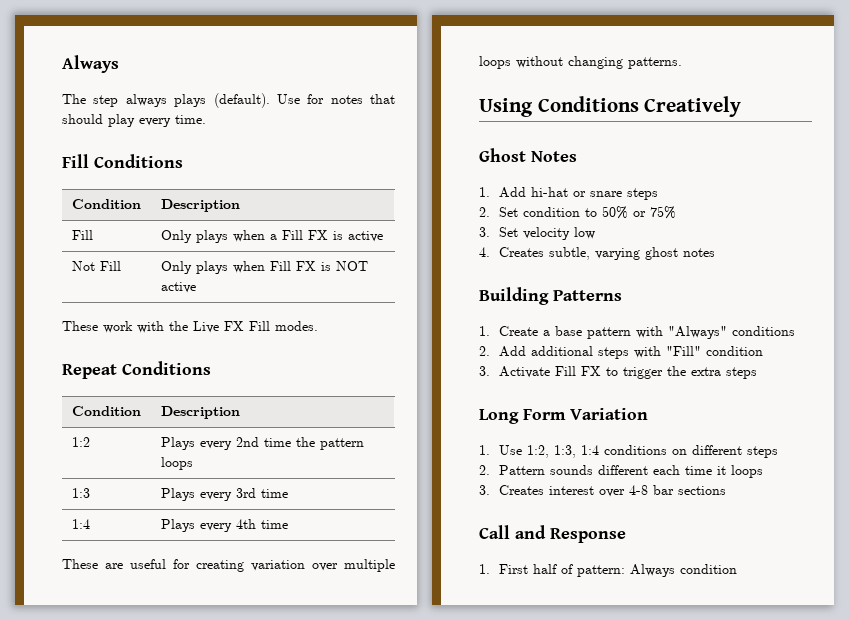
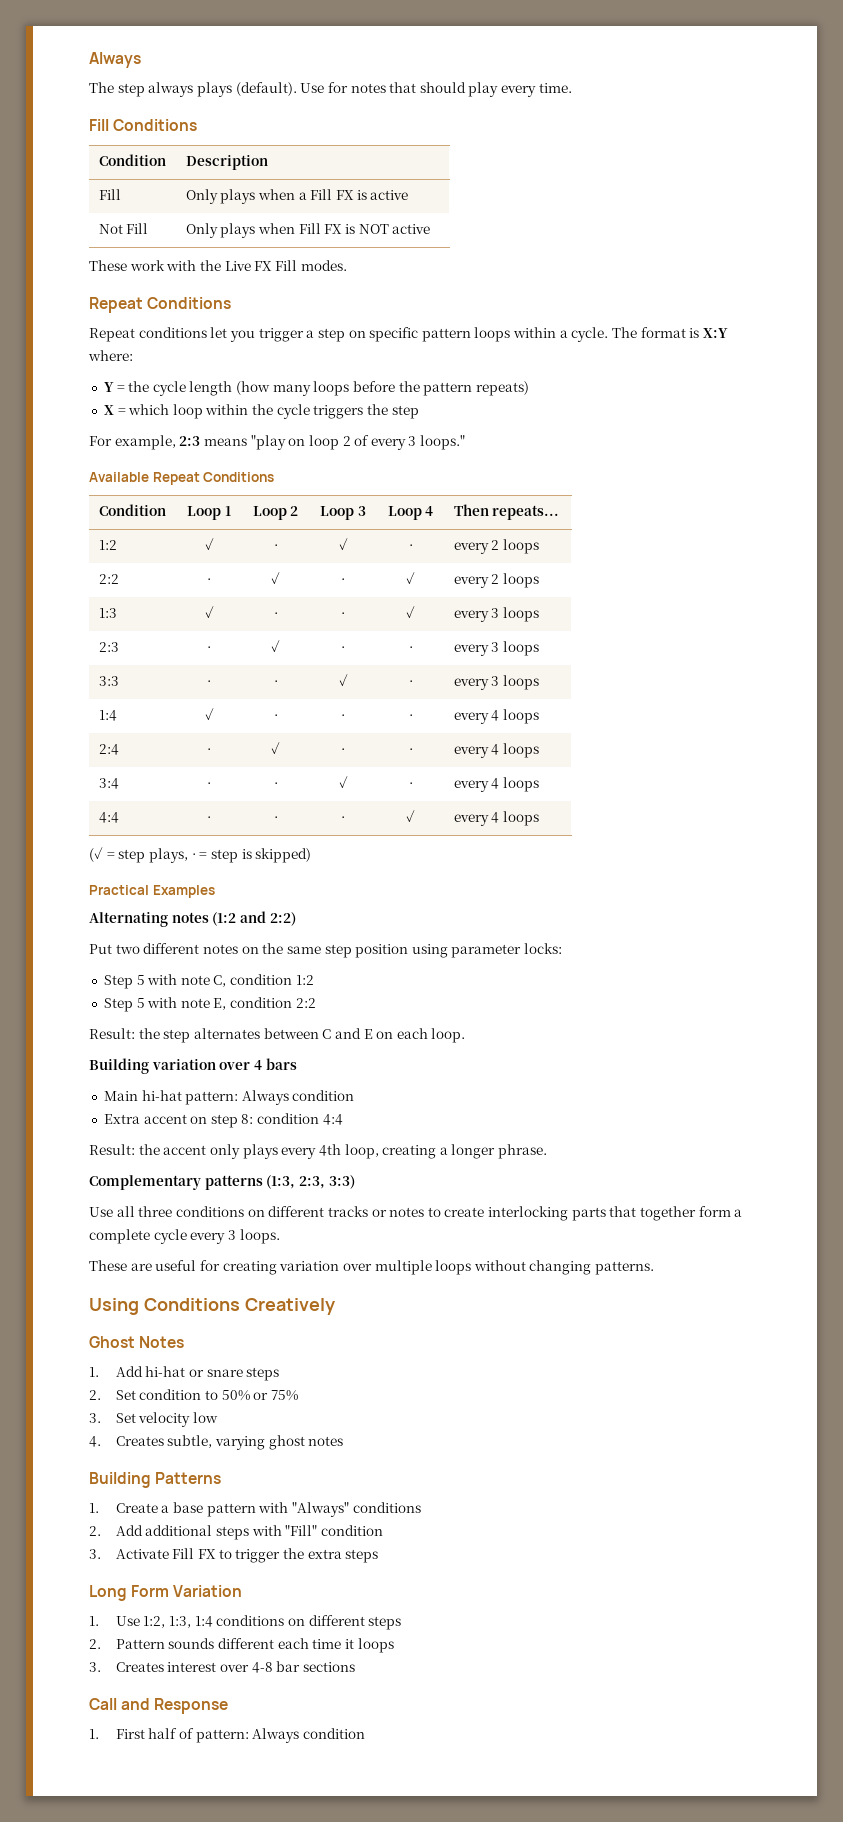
[71,406,141,416] [160,406,240,419] [71,437,90,447] [160,437,364,450] [160,457,193,470] [71,488,90,498] [160,488,288,501] [71,519,90,529] [160,519,288,532] // Condition | Description // 1:2 | Plays every 2nd time the pattern loops // 1:3 | Plays every 3rd time // 1:4 | Plays every 4th time -> [89,327,728,342] [88,350,133,361] [103,381,529,396] [103,404,419,419] [89,435,466,450] [89,472,275,485] [98,504,166,516] [187,506,231,520] [252,506,299,520] [320,506,366,520] [387,506,434,520] [453,504,560,520] [98,540,117,550] [204,538,214,550] [273,544,278,550] [338,538,348,550] [408,544,413,550] [453,539,540,554] [98,574,119,584] [207,578,211,584] [271,572,280,584] [341,578,345,584] [406,572,415,584] [453,573,540,588] [98,608,117,618] [204,606,214,618] [273,612,278,618] [341,612,345,618] [406,606,415,618] [453,607,540,622] [98,642,119,652] [207,646,211,652] [271,640,280,652] [341,646,345,652] [408,646,413,652] [453,641,540,656] [98,676,119,686] [207,680,211,686] [273,680,278,686] [338,674,348,686] [408,680,413,686] [453,675,540,690] [98,710,117,721] [204,708,214,720] [273,714,278,720] [341,714,345,720] [408,714,413,720] [453,709,540,724] [98,744,119,755] [207,748,211,754] [271,742,280,754] [341,748,345,754] [408,748,413,754] [453,743,540,758] [98,778,119,789] [207,782,211,788] [273,782,278,788] [338,776,348,788] [408,782,413,788] [453,777,540,792] [98,812,119,823] [207,816,211,822] [273,816,278,822] [341,816,345,822] [406,810,415,822] [453,811,540,826] [89,847,312,863] [89,885,215,898] [89,911,296,927] [89,943,563,958] [103,974,314,989] [103,997,316,1012] [89,1028,466,1043] [89,1058,297,1074] [103,1090,355,1105] [103,1113,343,1128] [89,1144,548,1159] [89,1175,355,1190] [89,1206,743,1221] [89,1229,280,1244] // Repeat conditions let you trigger a step on specific pattern loops within a cycle. The format is X:Y where: // Y = the cycle length (how many loops before the pattern repeats) // X = which loop within the cycle triggers the step // For example, 2:3 means "play on loop 2 of every 3 loops." // Available Repeat Conditions // Condition | Loop 1 | Loop 2 | Loop 3 | Loop 4 | Then repeats... // 1:2 | ✓ | · | ✓ | · | every 2 loops // 2:2 | · | ✓ | · | ✓ | every 2 loops // 1:3 | ✓ | · | · | ✓ | every 3 loops // 2:3 | · | ✓ | · | · | every 3 loops // 3:3 | · | · | ✓ | · | every 3 loops // 1:4 | ✓ | · | · | · | every 4 loops // 2:4 | · | ✓ | · | · | every 4 loops // 3:4 | · | · | ✓ | · | every 4 loops // 4:4 | · | · | · | ✓ | every 4 loops // (✓ = step plays, · = step is skipped) // Practical Examples // Alternating notes (1:2 and 2:2) // Put two different notes on the same step position using parameter locks: // Step 5 with note C, condition 1:2 // Step 5 with note E, condition 2:2 // Result: the step alternates between C and E on each loop. // Building variation over 4 bars // Main hi-hat pattern: Always condition // Extra accent on step 8: condition 4:4 // Result: the accent only plays every 4th loop, creating a longer phrase. // Complementary patterns (1:3, 2:3, 3:3) // Use all three conditions on different tracks or notes to create interlocking parts that together form a complete cycle every 3 loops.

